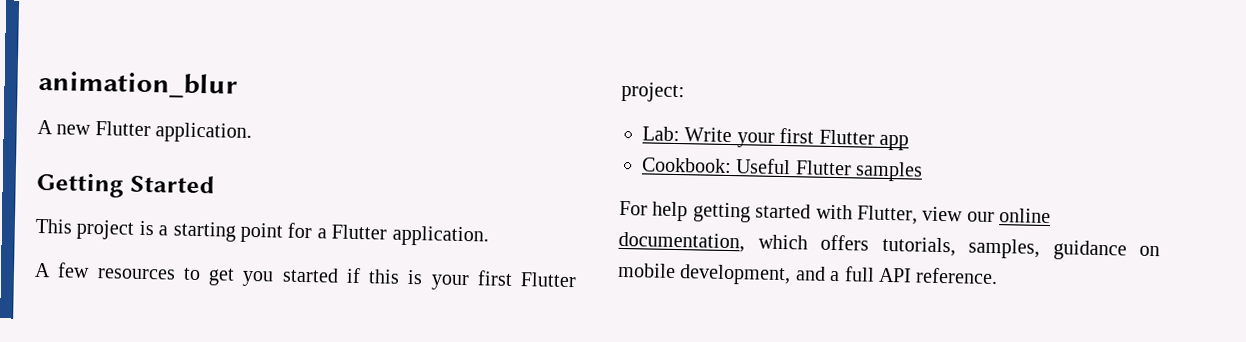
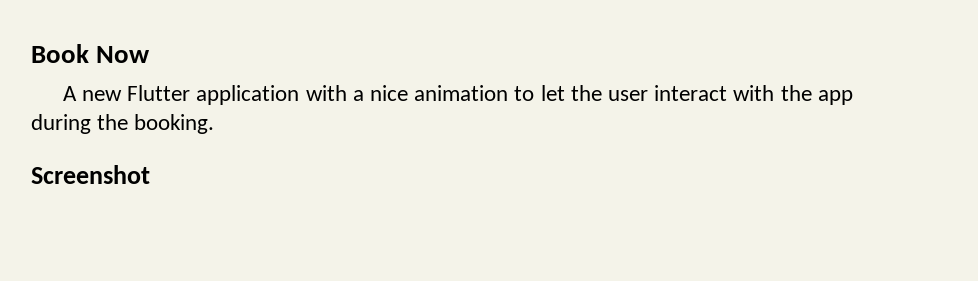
[38,70,238,99] animation_blur -> [31,44,151,63] Book Now
[155,122,253,144] [36,172,215,198] [35,218,489,247] [34,262,577,291] [621,81,685,103] [642,126,909,151] [641,157,924,182] [619,200,1052,225] [618,231,1160,261] [618,262,999,286] application. // Getting Started // This project is a starting point for a Flutter application. // A few resources to get you started if this is your first Flutter project: // Lab: Write your first Flutter app // Cookbook: Useful Flutter samples // For help getting started with Flutter, view our online documentation, which offers tutorials, samples, guidance on mobile development, and a full API reference. -> [196,85,853,105] [31,114,215,134] [31,165,150,184] application with a nice animation to let the user interact with the app during the booking. // Screenshot

